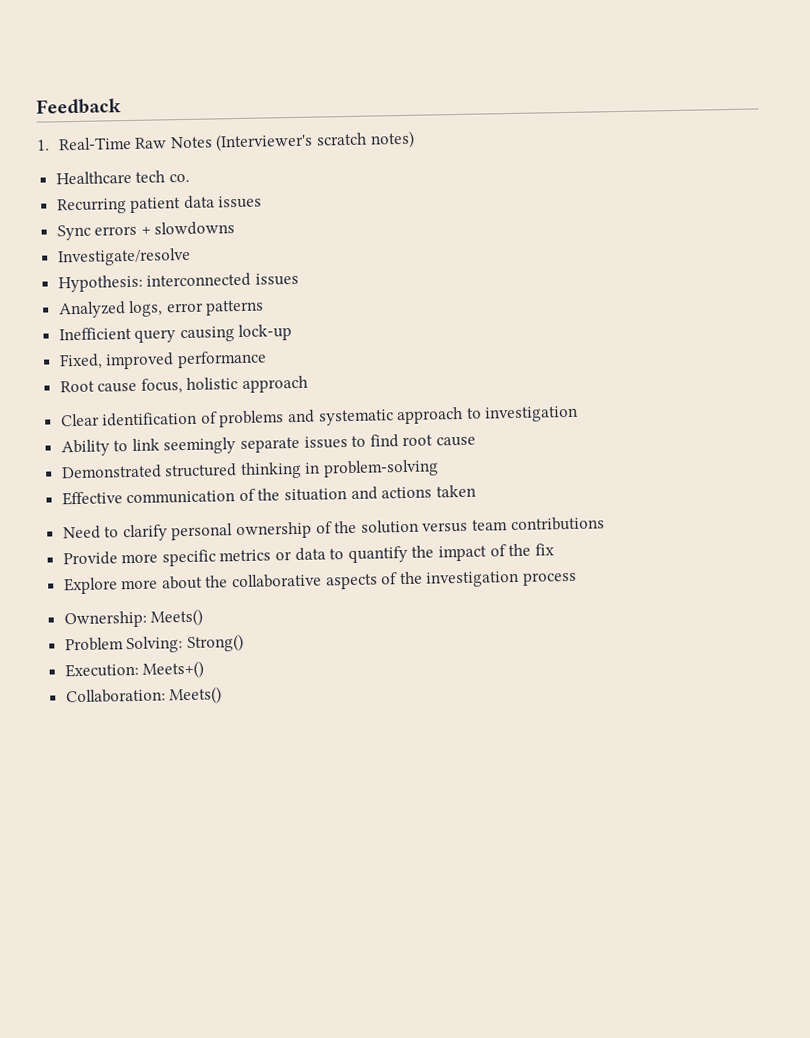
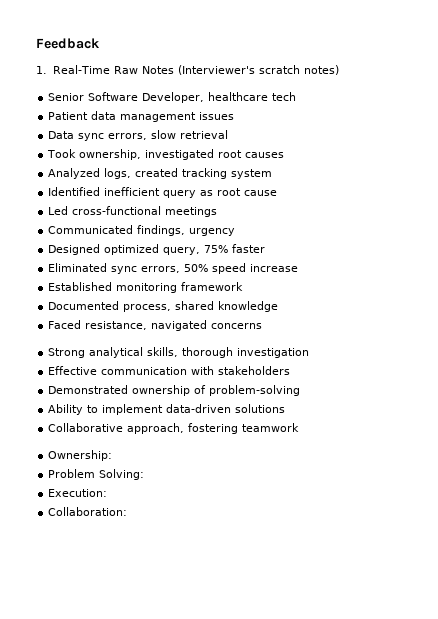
[55,170,190,185] [56,195,263,215] [56,221,236,241] [57,247,191,267] [57,272,299,293] [57,299,265,319] [58,324,293,343] [58,350,267,370] [59,375,309,394] [60,405,579,428] [60,434,477,457] [60,459,440,480] [61,484,476,506] [62,516,605,542] [62,543,555,567] [63,570,578,595] Healthcare tech co. // Recurring patient data issues // Sync errors + slowdowns // Investigate/resolve // Hypothesis: interconnected issues // Analyzed logs, error patterns // Inefficient query causing lock-up // Fixed, improved performance // Root cause focus, holistic approach // Clear identification of problems and systematic approach to investigation // Ability to link seemingly separate issues to find root cause // Demonstrated structured thinking in problem-solving // Effective communication of the situation and actions taken // Need to clarify personal ownership of the solution versus team contributions // Provide more specific metrics or data to quantify the impact of the fix // Explore more about the collaborative aspects of the investigation process -> [48,92,297,103] [48,111,235,122] [48,130,229,141] [47,149,285,160] [48,168,273,179] [48,187,278,198] [48,206,218,217] [48,225,236,236] [48,244,266,255] [48,263,299,274] [48,282,244,293] [48,301,279,312] [48,320,263,331] [48,347,310,358] [48,366,291,375] [48,385,301,396] [48,404,286,415] [48,423,300,434] Senior Software Developer, healthcare tech // Patient data management issues // Data sync errors, slow retrieval // Took ownership, investigated root causes // Analyzed logs, created tracking system // Identified inefficient query as root cause // Led cross-functional meetings // Communicated findings, urgency // Designed optimized query, 75% faster // Eliminated sync errors, 50% speed increase // Established monitoring framework // Documented process, shared knowledge // Faced resistance, navigated concerns // Strong analytical skills, thorough investigation // Effective communication with stakeholders // Demonstrated ownership of problem-solving // Ability to implement data-driven solutions // Collaborative approach, fostering teamwork
[150,608,204,627] Meets() -> (113, 455) none
[186,633,244,653] Strong() -> (145, 474) none
[142,660,205,679] Meets+() -> (108, 493) none
[169,686,223,705] Meets() -> (128, 511) none

